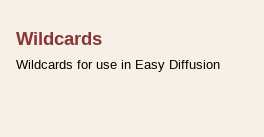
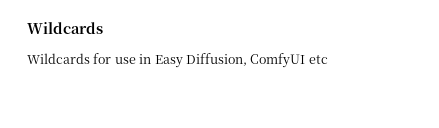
[169,60,220,69] Diffusion -> [185,53,328,68] Diffusion, ComfyUI etc

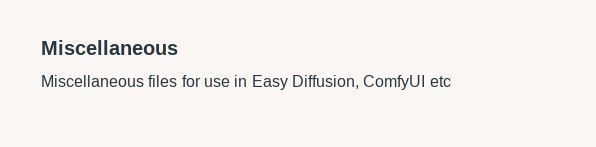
[27,22,103,34] [27,53,90,64] Wildcards // Wildcards -> [41,40,178,55] [41,75,178,87] Miscellaneous // Miscellaneous files

